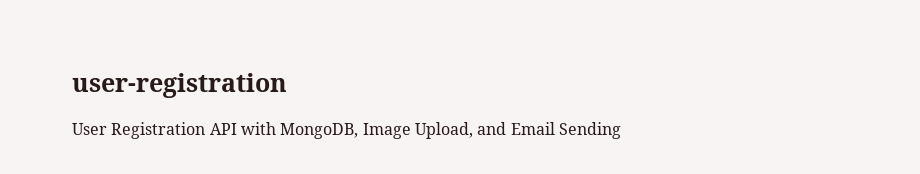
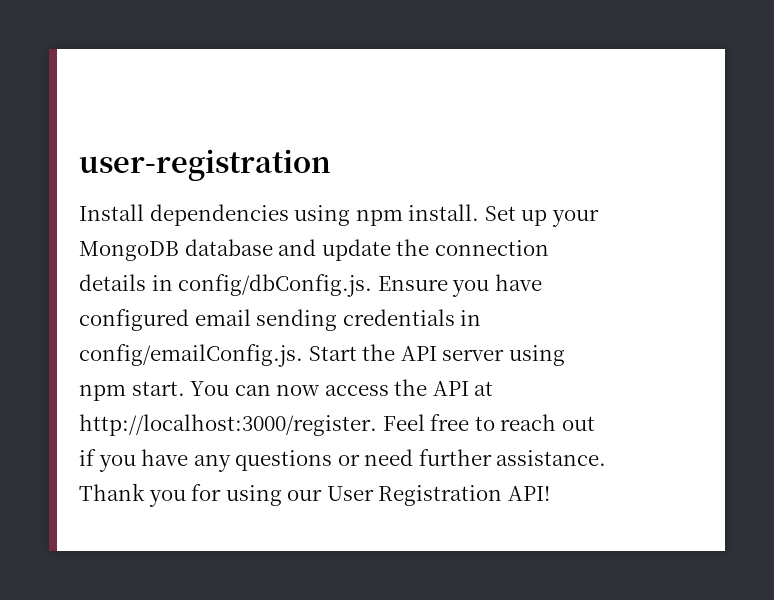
[72,122,621,139] User Registration API with MongoDB, Image Upload, and Email Sending -> [79,204,599,227] [79,239,549,261] [79,274,542,297] [79,309,482,331] [79,344,565,367] [79,379,494,401] [79,414,595,436] [79,449,607,472] [79,483,550,507] Install dependencies using npm install. Set up your MongoDB database and update the connection details in config/dbConfig.js. Ensure you have configured email sending credentials in config/emailConfig.js. Start the API server using npm start. You can now access the API at http://localhost:3000/register. Feel free to reach out if you have any questions or need further assistance. Thank you for using our User Registration API!

